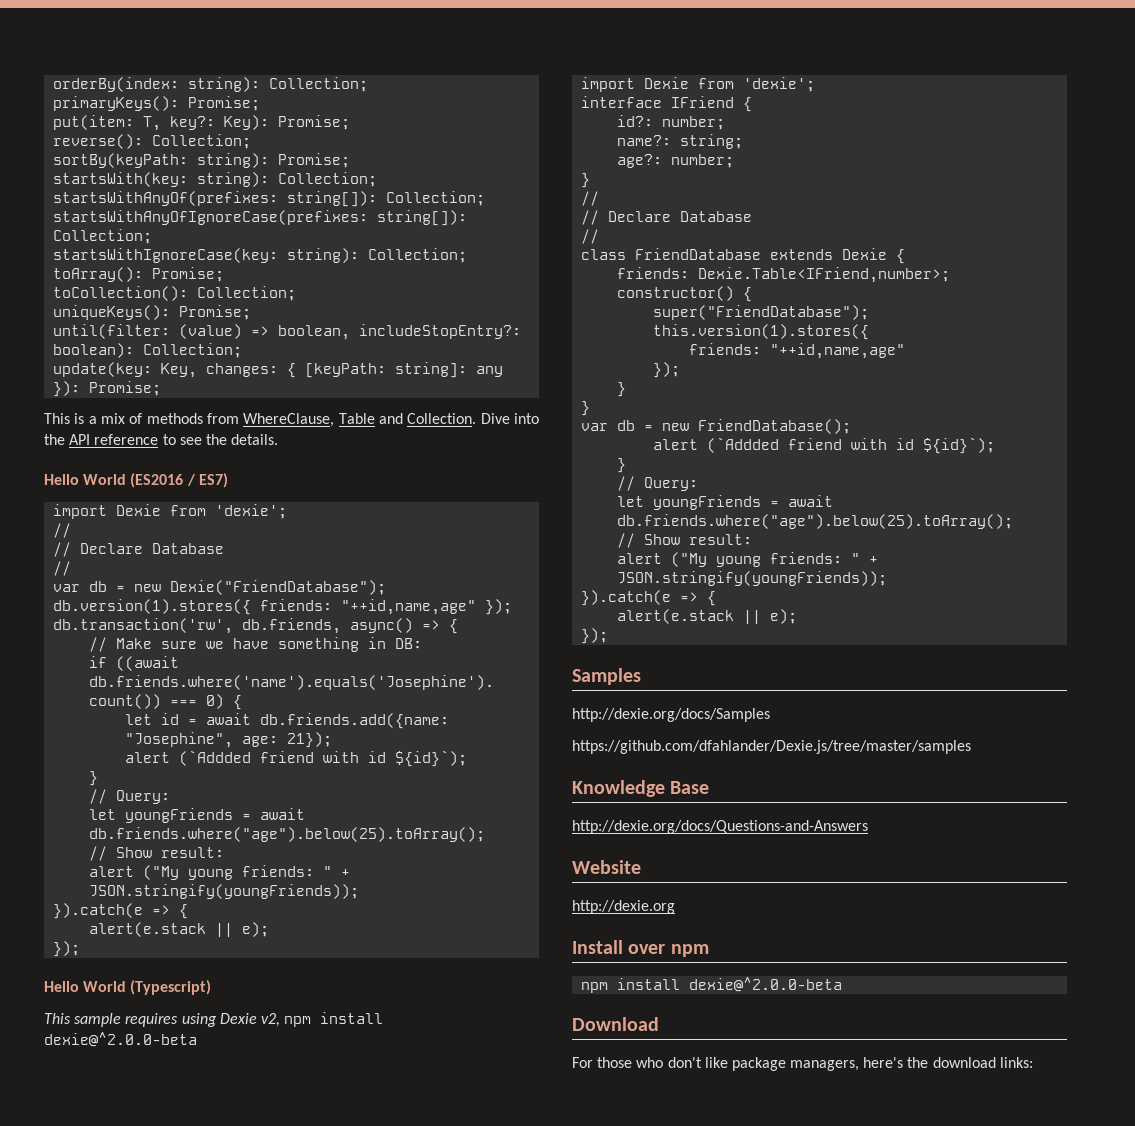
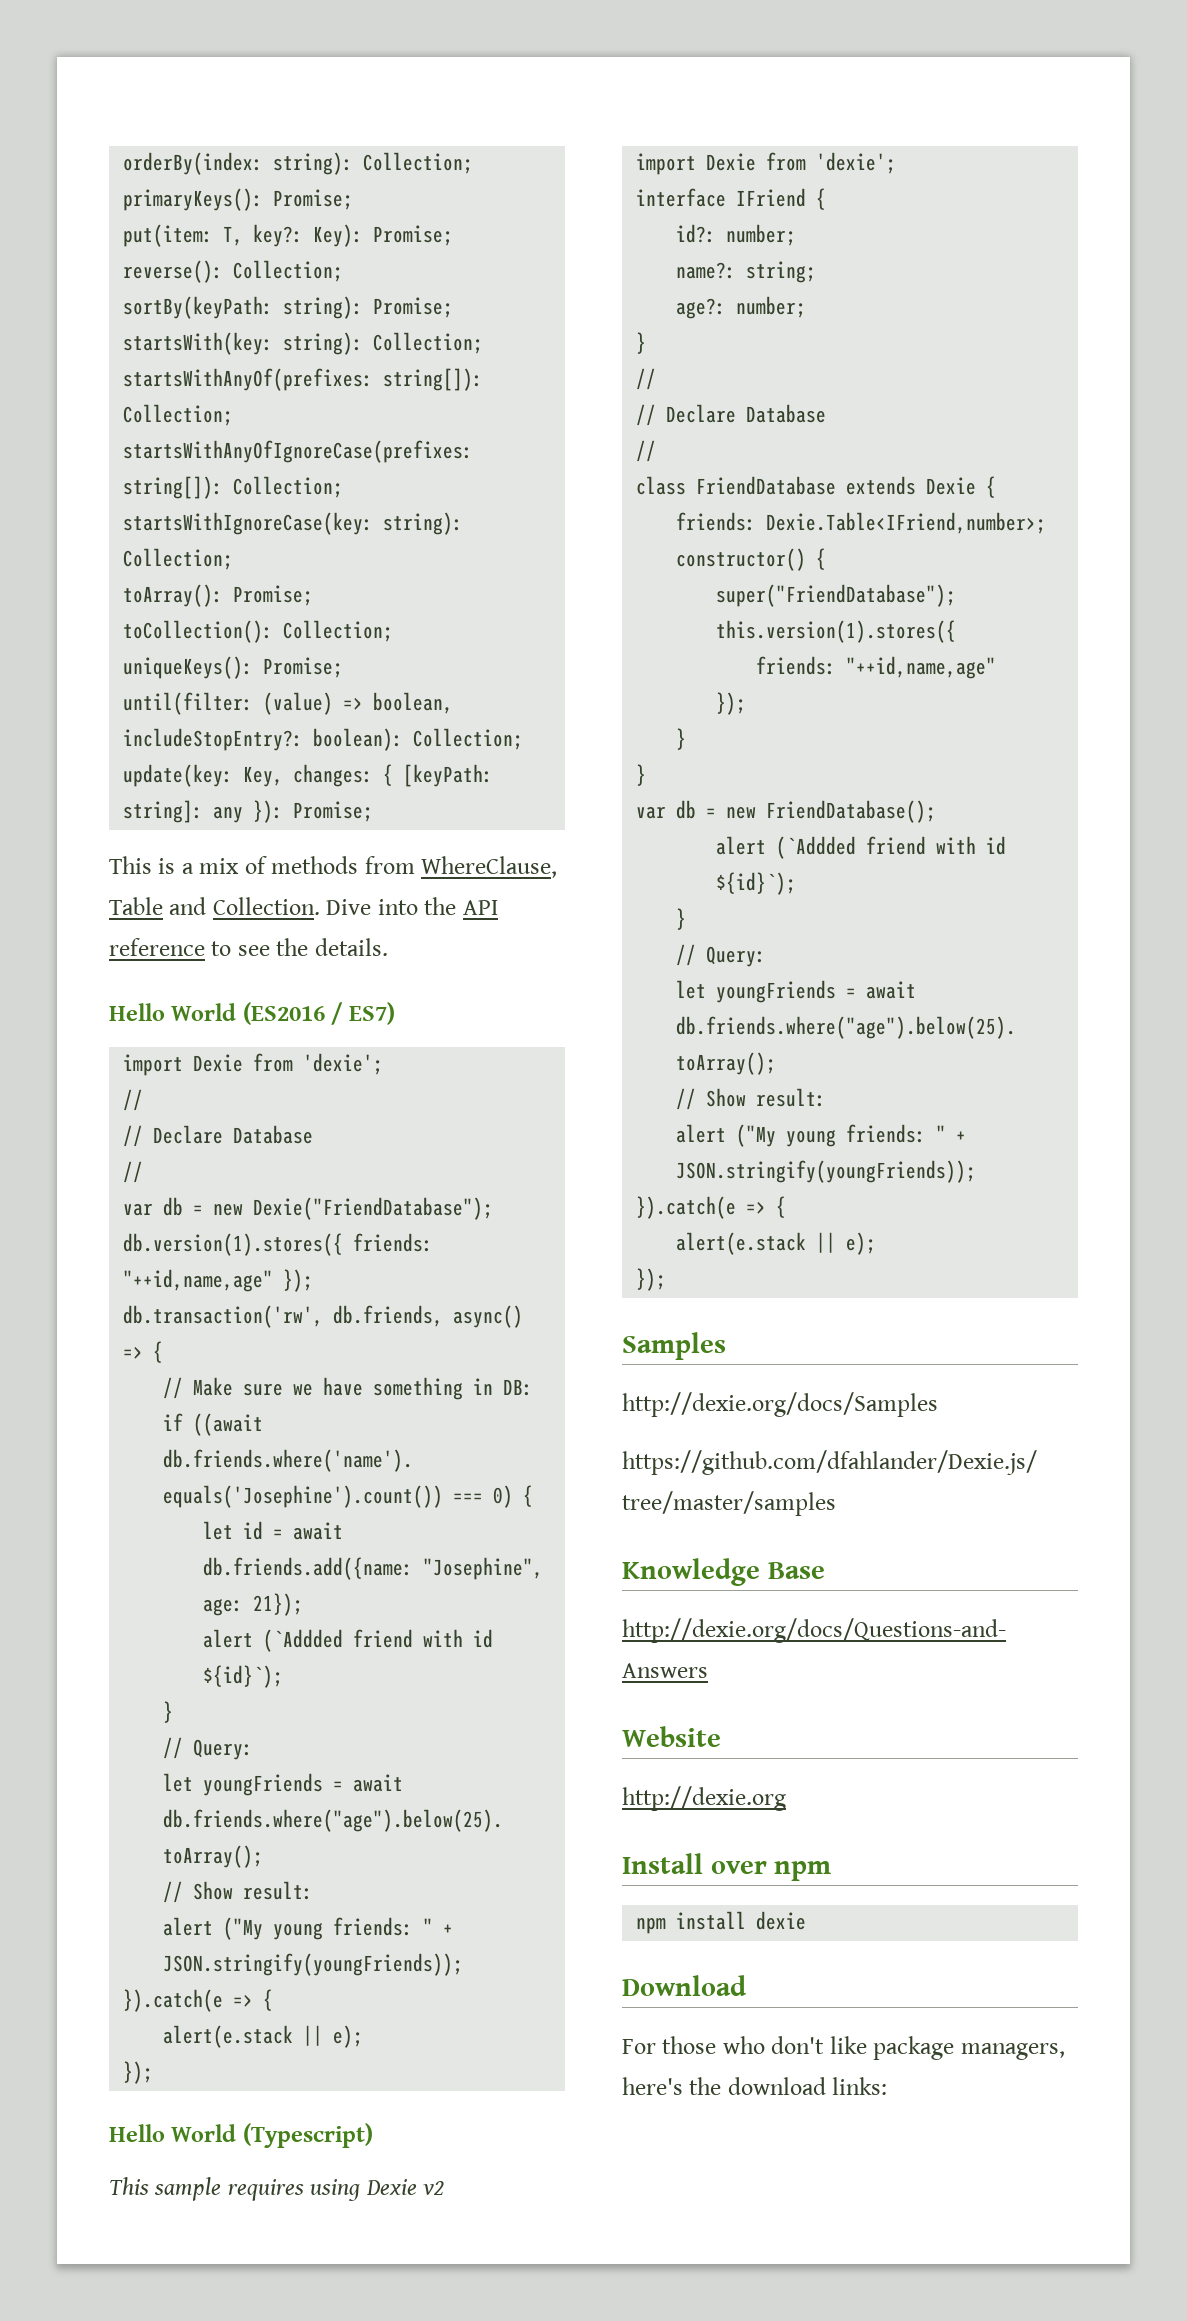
[260,1012,384,1027] [44,1032,197,1047] v2, npm install dexie@^2.0.0-beta -> [423,2181,445,2195] v2
[689,977,843,992] dexie@^2.0.0-beta -> [756,1911,807,1930] dexie

